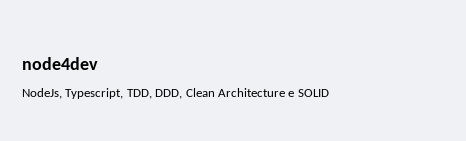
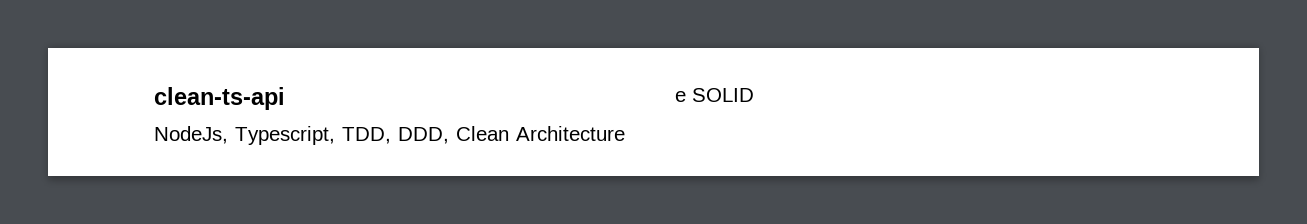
[22,57,98,70] node4dev -> [154,87,285,110] clean-ts-api

